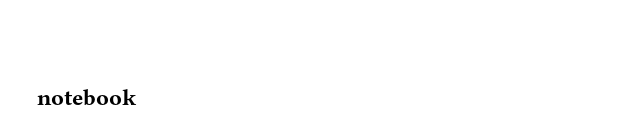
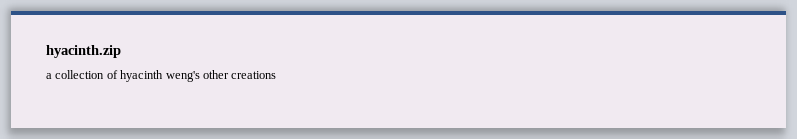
[37,89,137,106] notebook -> [46,45,121,58] [46,70,277,82] hyacinth.zip // a collection of hyacinth weng's other creations

